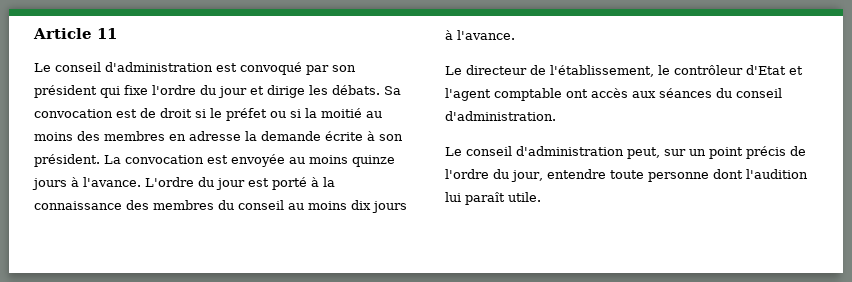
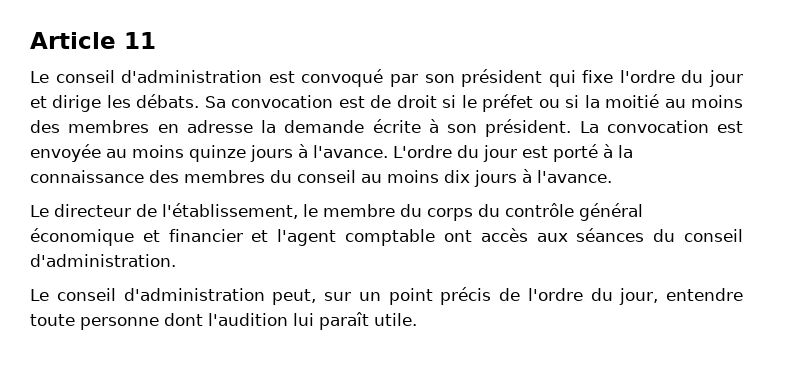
[674,65,786,75] contrôleur d'Etat -> [323,203,643,221] [30,228,243,246] membre du corps du contrôle général économique et financier

